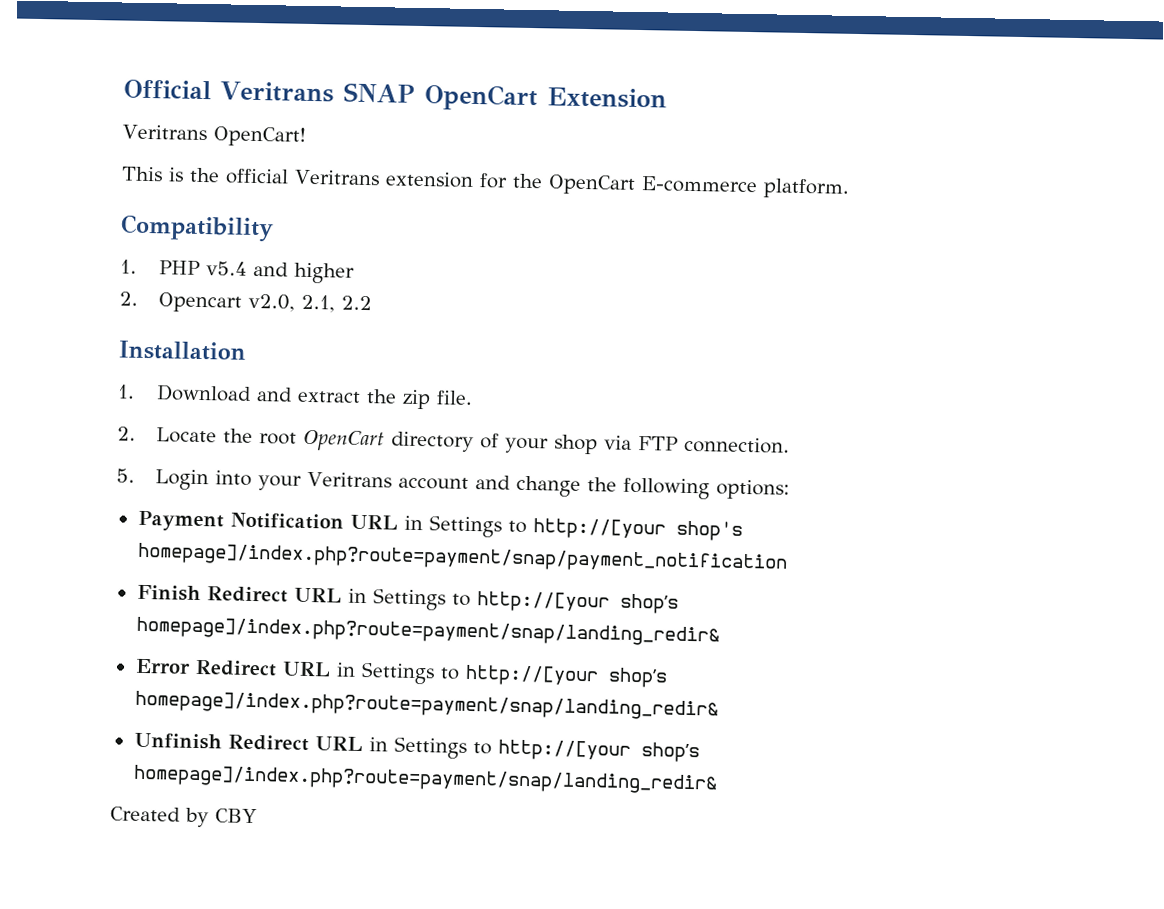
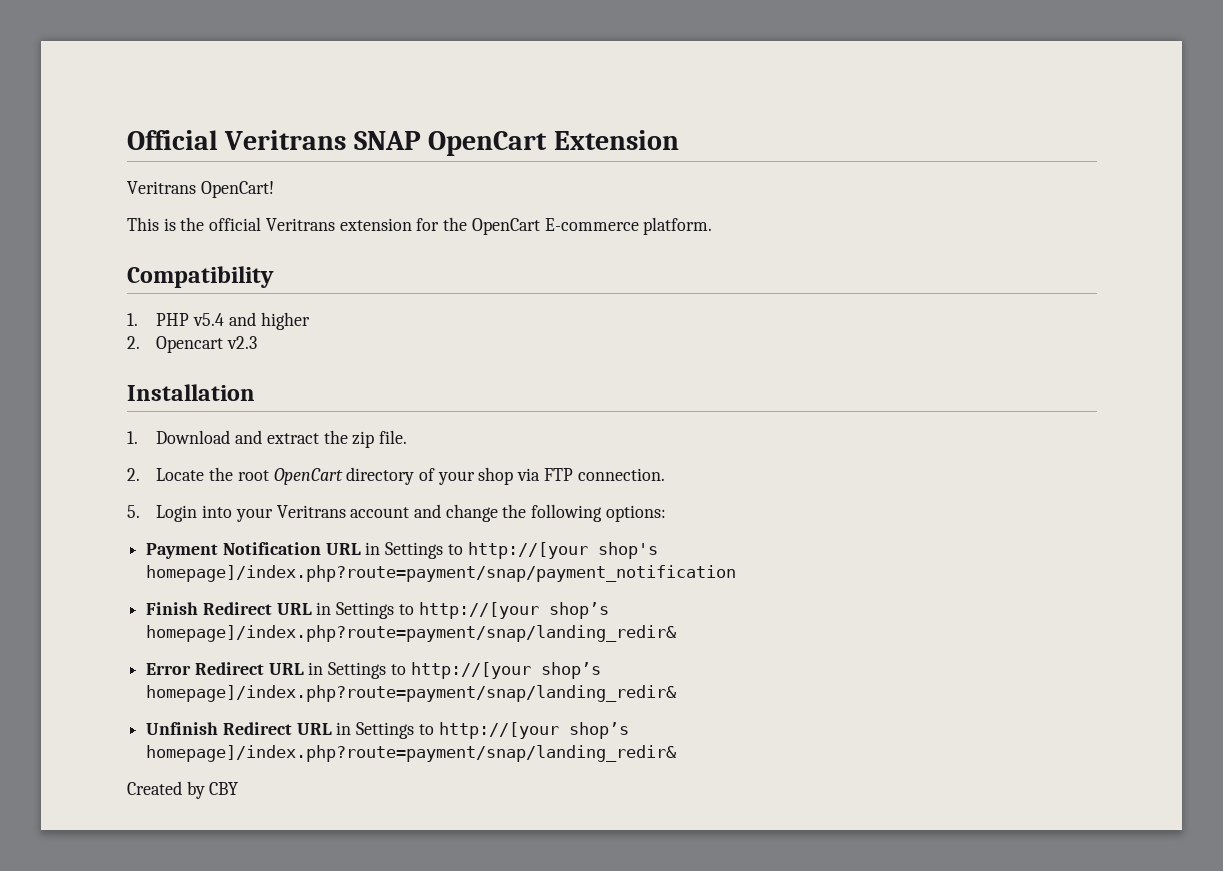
[247,293,372,313] v2.0, 2.1, 2.2 -> [227,336,258,349] v2.3

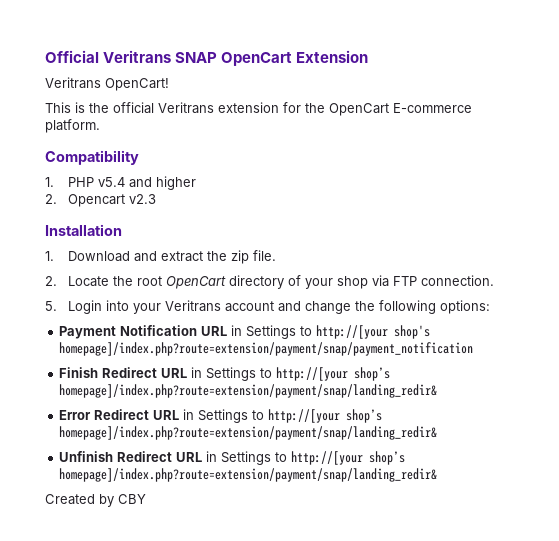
[146,565,737,582] homepage]/index.php?route=payment/snap/payment_notification -> [59,342,474,356] homepage]/index.php?route=extension/payment/snap/payment_notification
[146,625,678,642] homepage]/index.php?route=payment/snap/landing_redir& -> [59,384,438,398] homepage]/index.php?route=extension/payment/snap/landing_redir&
[146,685,678,702] homepage]/index.php?route=payment/snap/landing_redir& -> [59,426,438,440] homepage]/index.php?route=extension/payment/snap/landing_redir&
[146,745,678,762] homepage]/index.php?route=payment/snap/landing_redir& -> [59,468,438,482] homepage]/index.php?route=extension/payment/snap/landing_redir&

